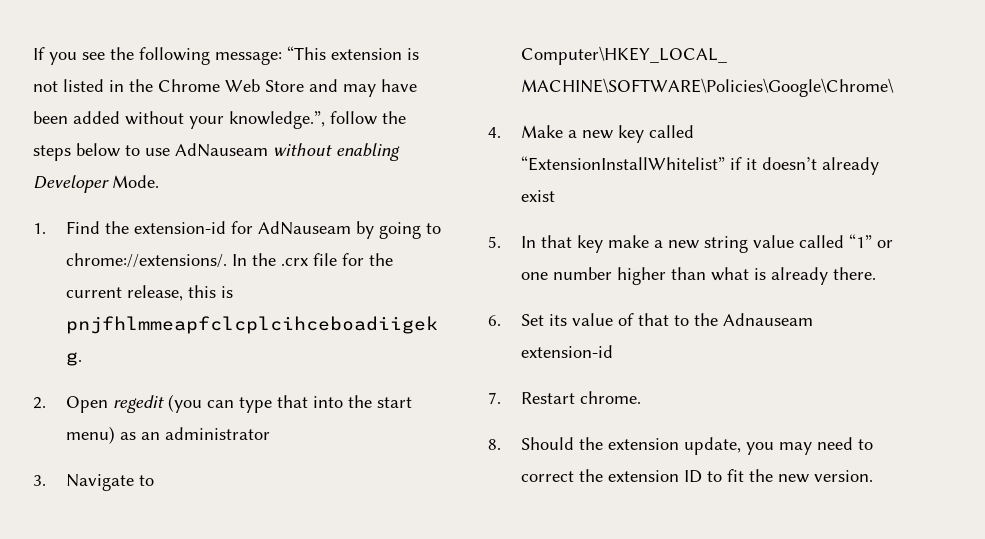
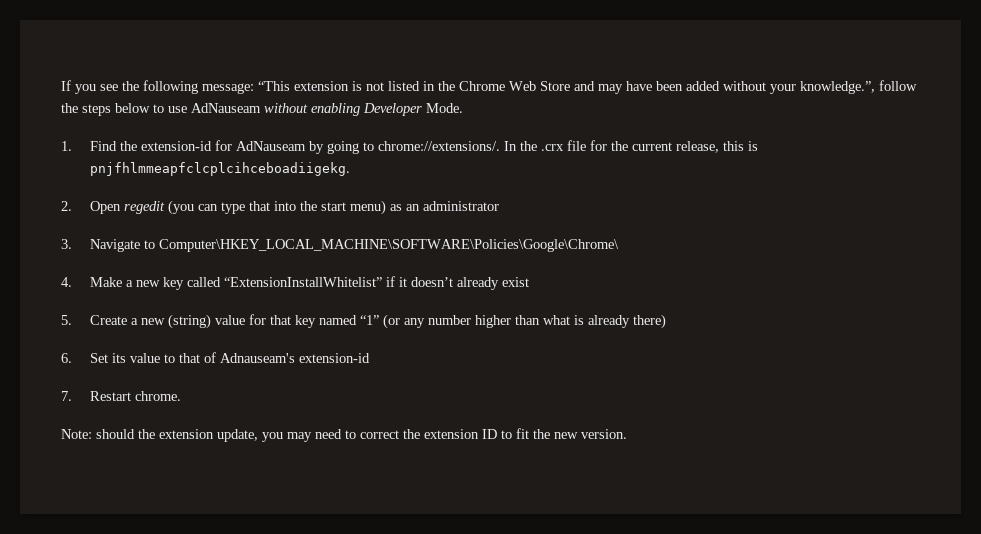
[521,234,894,253] [521,272,549,280] In that key make a new string value called “1” or one -> [89,314,425,329] Create a new (string) value for that key named “1” (or any
[833,267,877,280] there. -> [632,314,666,329] there)
[618,313,814,326] of that to the Adnauseam -> [163,352,295,363] to that of Adnauseam's
[488,437,575,450] 8. Should -> [61,429,135,439] Note: should

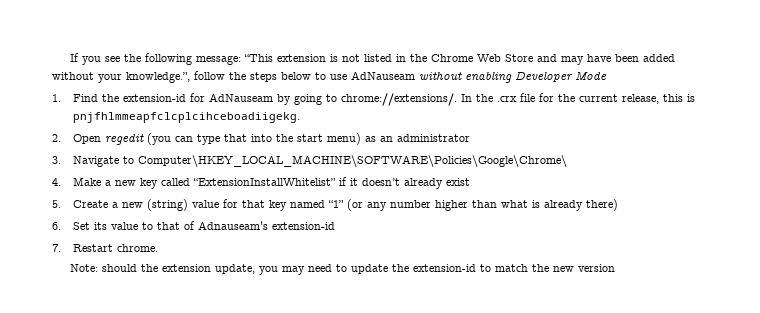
[426,103,463,113] Mode. -> [575,72,607,81] Mode
[360,428,529,439] correct the extension ID to fit -> [350,264,528,274] update the extension-id to match
[581,429,627,439] version. -> [577,264,615,272] version

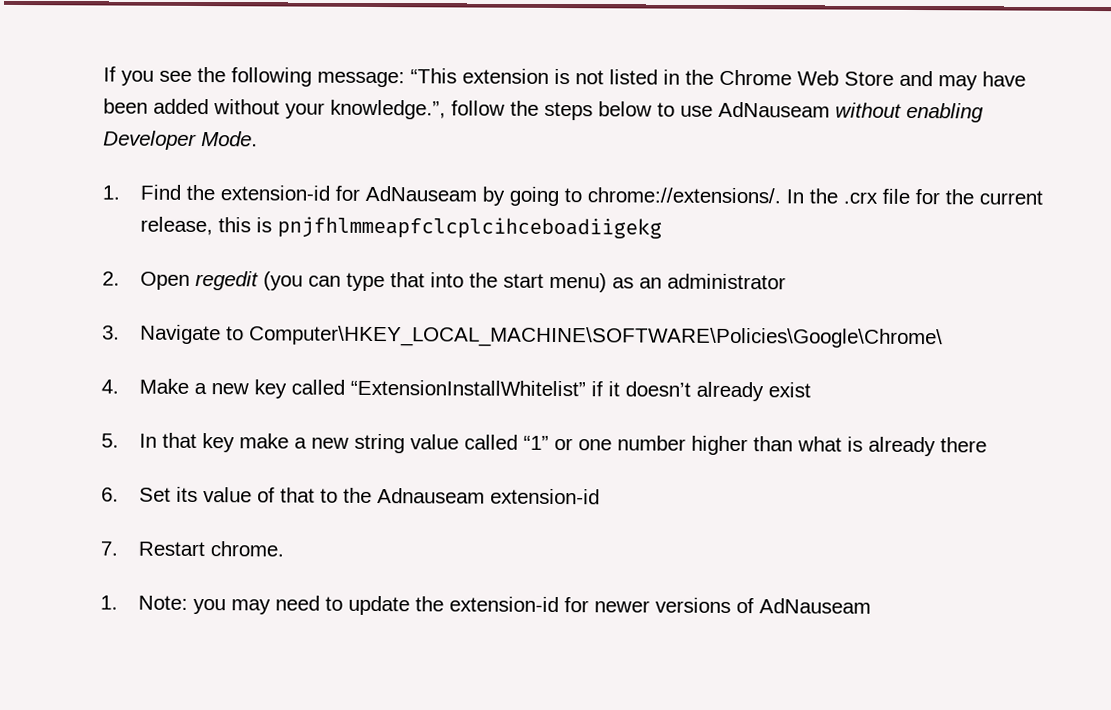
[575,72,607,81] Mode -> [201,131,258,147] Mode.
[73,112,301,123] pnjfhlmmeapfclcplcihceboadiigekg. -> [276,216,662,240] pnjfhlmmeapfclcplcihceboadiigekg
[73,199,388,211] Create a new (string) value for that key named “1” (or any -> [138,432,612,454] In that key make a new string value called “1” or one
[586,199,619,211] there) -> [939,437,987,453] there
[142,221,269,230] to that of Adnauseam's -> [256,487,485,504] of that to the Adnauseam
[69,264,255,274] Note: should the extension update, -> [100,595,188,610] 1. Note:
[479,264,615,272] to match the new version -> [563,597,871,614] for newer versions of AdNauseam

